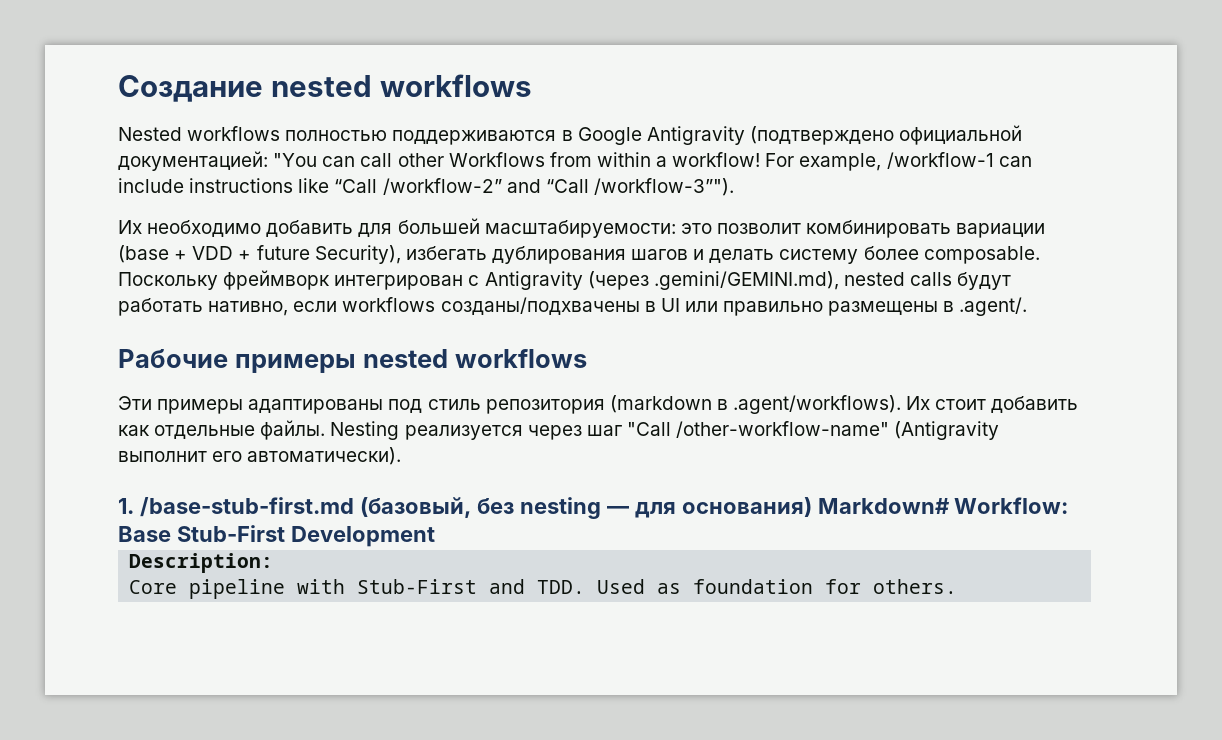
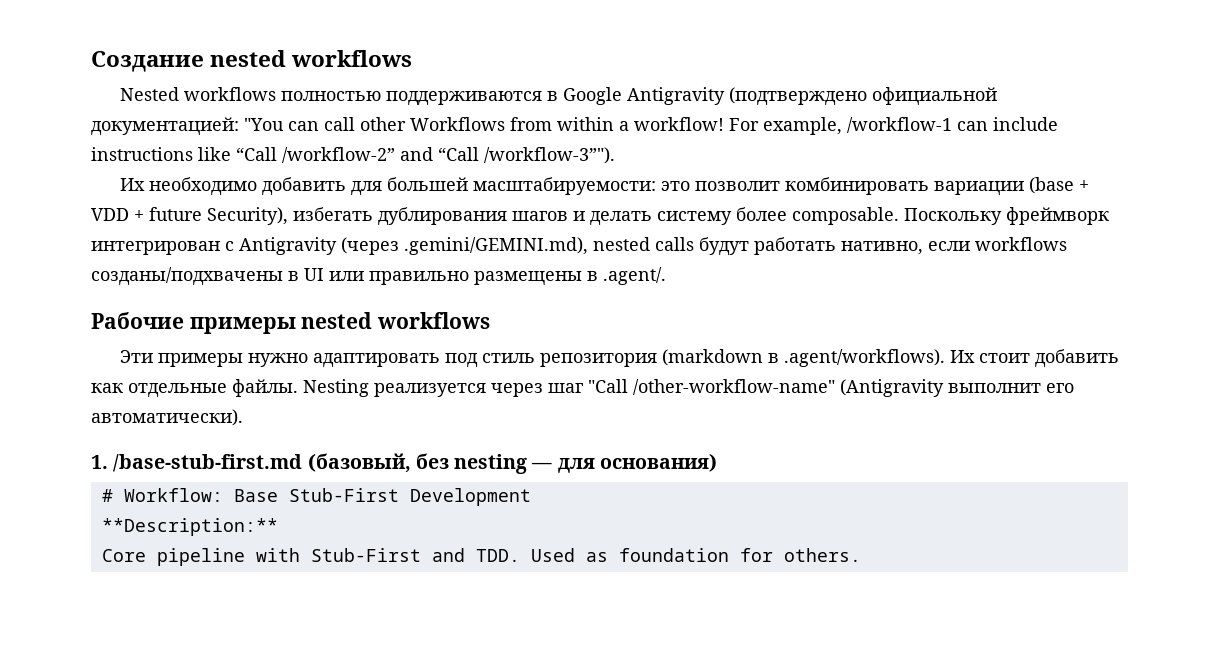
[248,399,384,414] адаптированы -> [248,353,441,368] нужно адаптировать
[817,498,950,514] Markdown# -> [101,489,113,502] // #
[129,553,274,573] Description: -> [101,518,278,536] **Description:**

